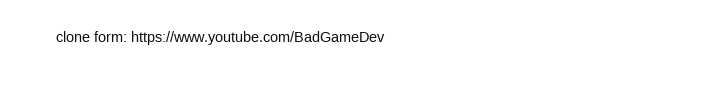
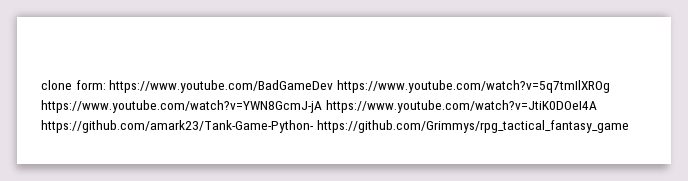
(385, 38) none -> [336,80,610,93] [41,100,597,113] [41,120,629,133] https://www.youtube.com/watch?v=5q7tmIlXROg https://www.youtube.com/watch?v=YWN8GcmJ-jA https://www.youtube.com/watch?v=JtiK0DOeI4A https://github.com/amark23/Tank-Game-Python- https://github.com/Grimmys/rpg_tactical_fantasy_game

